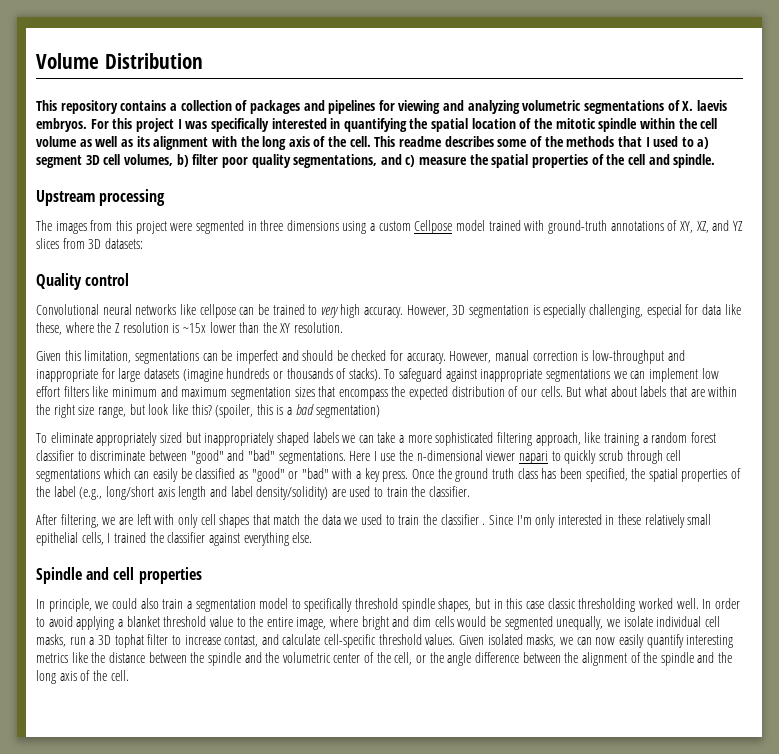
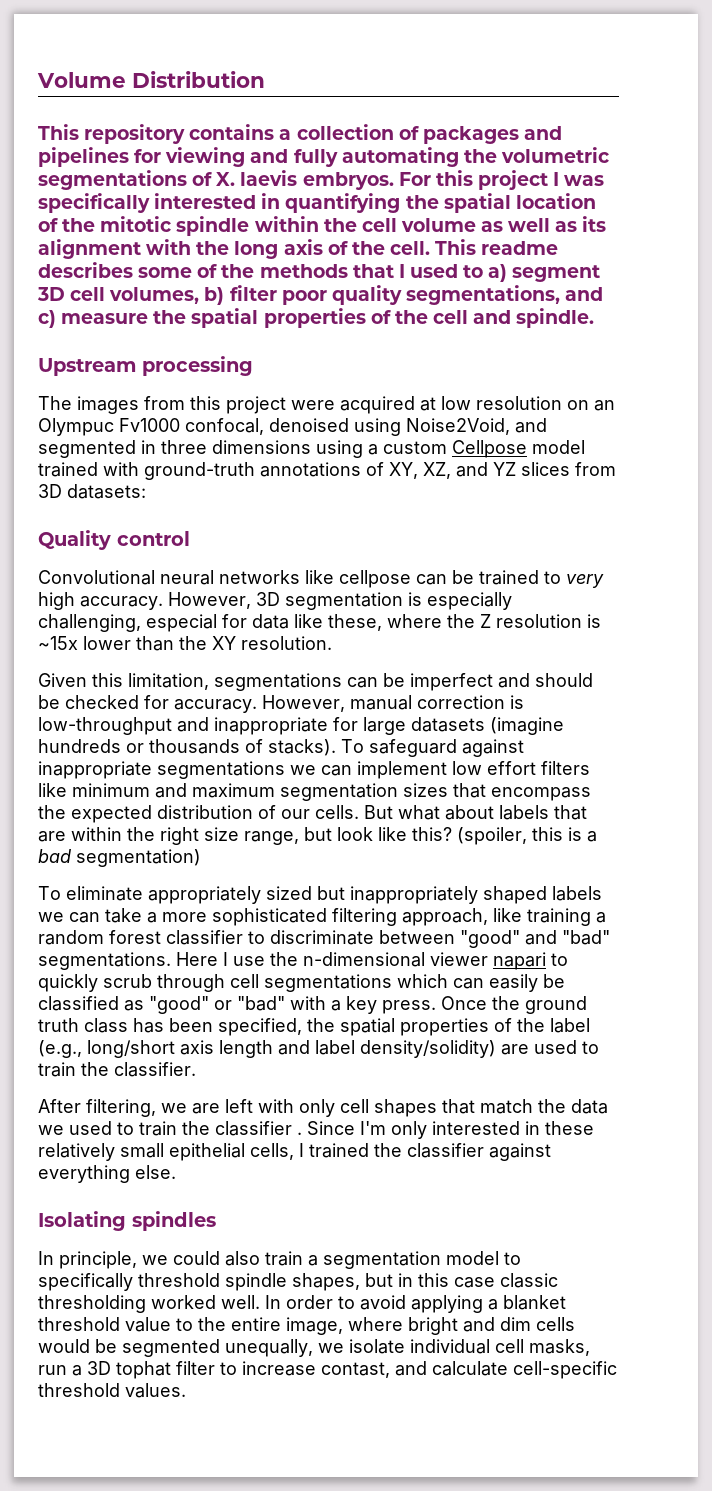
[467,100,520,114] analyzing -> [293,147,497,167] fully automating the
(193, 227) none -> [340,396,615,414] [38,418,547,436] acquired at low resolution on an Olympuc Fv1000 confocal, denoised using Noise2Void, and
[36,567,202,584] Spindle and cell properties -> [38,1211,216,1231] Isolating spindles
[459,634,734,648] [36,652,733,666] [36,670,129,684] Given isolated masks, we can now easily quantify interesting metrics like the distance between the spindle and the volumetric center of the cell, or the angle difference between the alignment of the spindle and the long axis of the cell. -> (186, 1390) none

